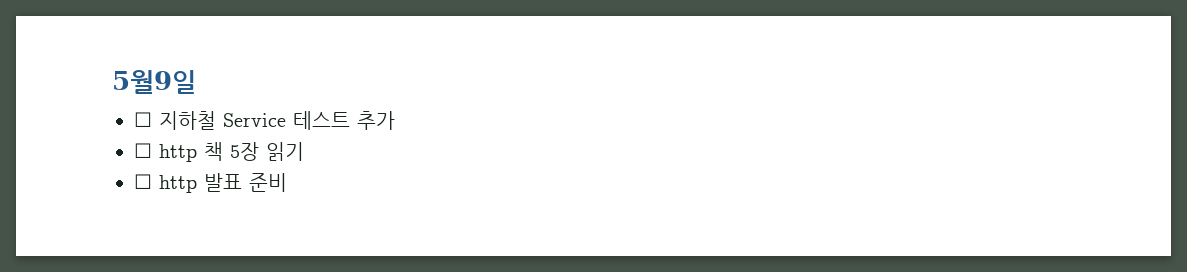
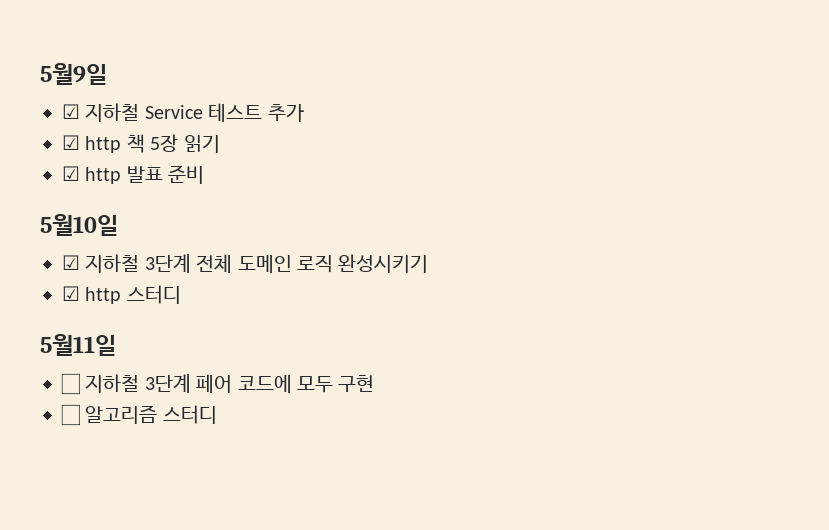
[134,112,152,127] ☐ -> [62,104,80,119] ☑
[134,143,152,158] ☐ -> [62,135,80,150] ☑
[134,174,152,189] ☐ -> [62,166,80,181] ☑
(287, 182) none -> [40,214,118,236] [62,254,429,273] [62,285,181,304] [40,334,116,356] [61,373,375,395] [61,404,217,426] // 5월10일 // ☑ 지하철 3단계 전체 도메인 로직 완성시키기 // ☑ http 스터디 // 5월11일 // ☐ 지하철 3단계 페어 코드에 모두 구현 // ☐ 알고리즘 스터디

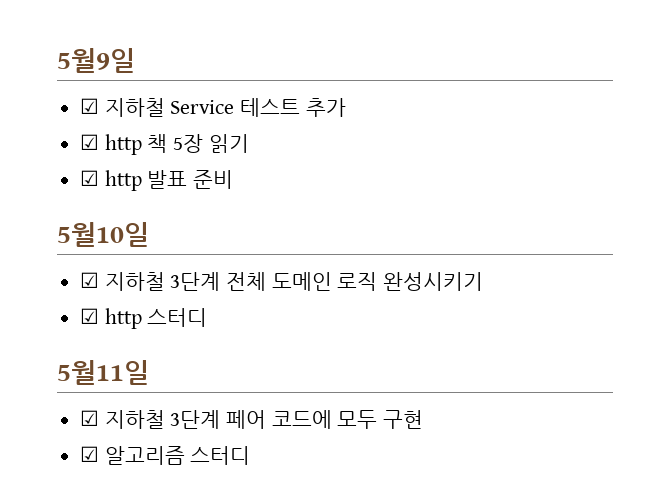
[61,373,80,395] ☐ -> [80,410,100,426] ☑
[61,404,80,426] ☐ -> [80,446,100,462] ☑

